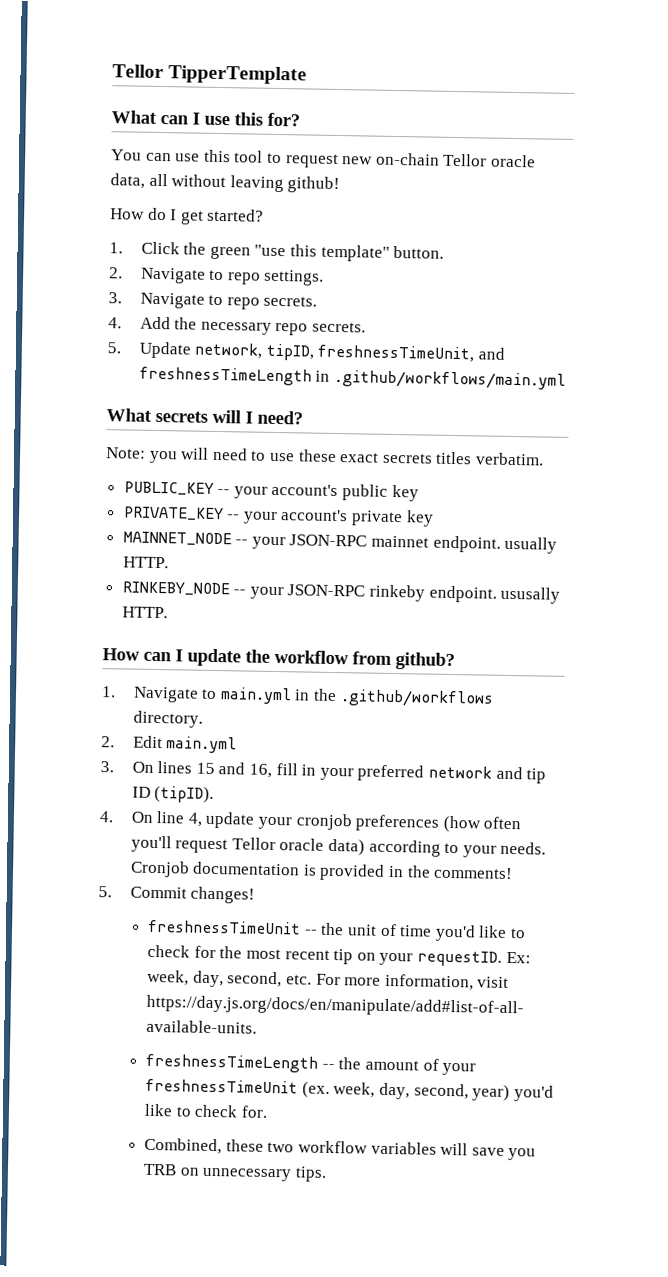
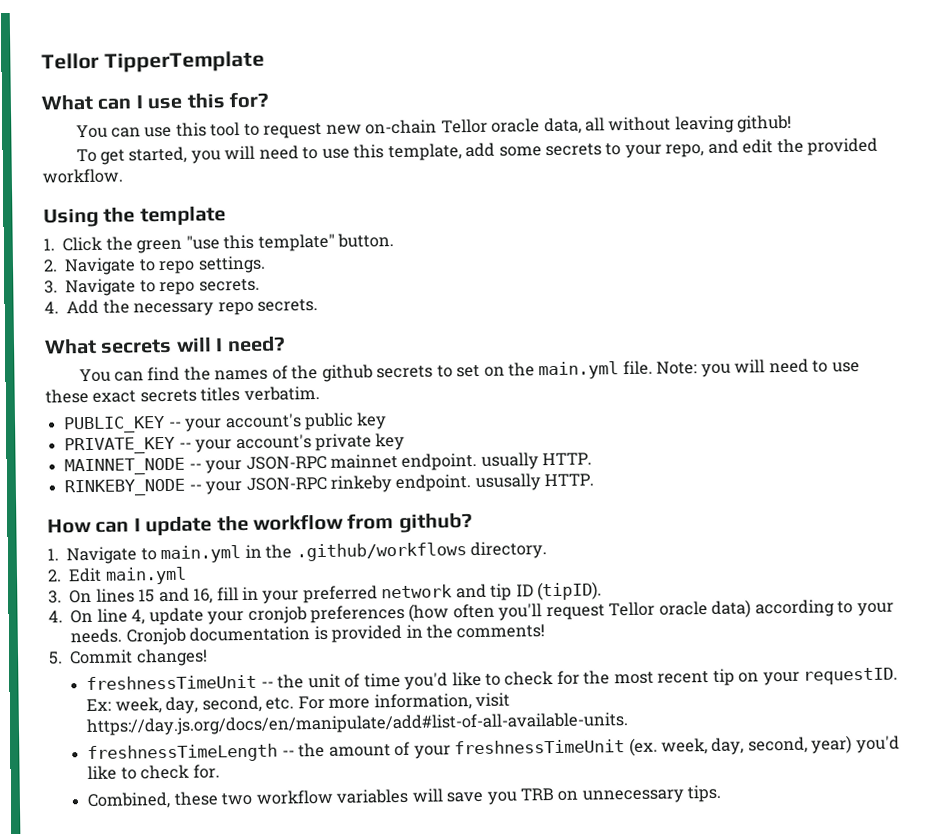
[110,207,265,225] How do I get started? -> [75,137,879,165] [42,168,123,184] [43,206,226,228] To get started, you will need to use this template, add some secrets to your repo, and edit the provided workflow. // Using the template
[107,341,505,363] [138,366,566,390] // 5. Update network, tipID, freshnessTimeUnit, and freshnessTimeLength in .github/workflows/main.yml -> (319, 305) none
(303, 417) none -> [78,360,653,383] You can find the names of the github secrets to set on the main.yml file.

